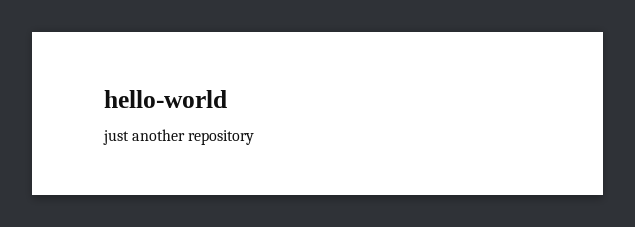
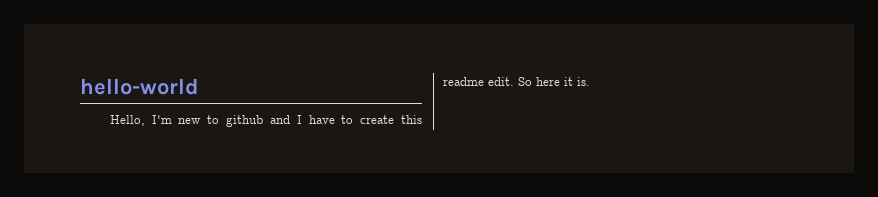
[103,129,255,145] just another repository -> [109,115,422,127] [443,77,590,86] Hello, I'm new to github and I have to create this readme edit. So here it is.

